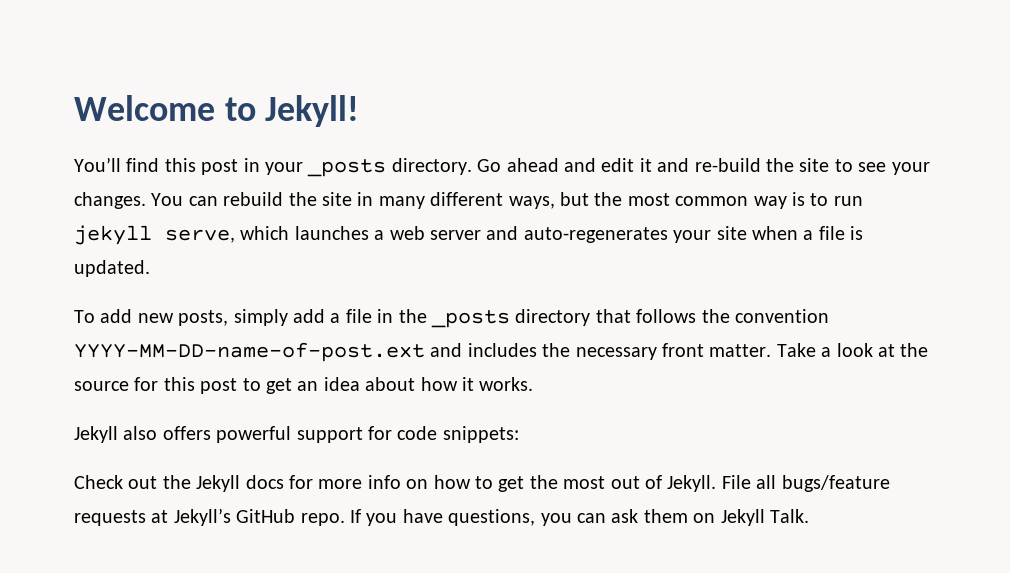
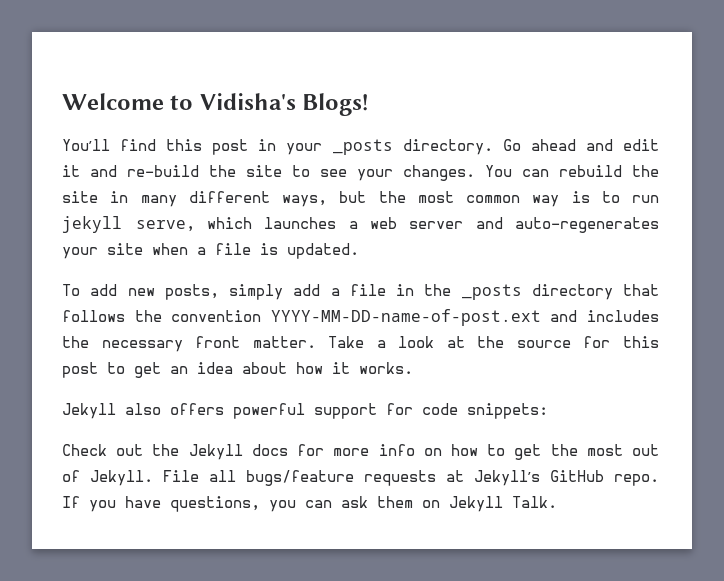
[265,95,360,127] Jekyll! -> [199,93,369,116] Vidisha's Blogs!

